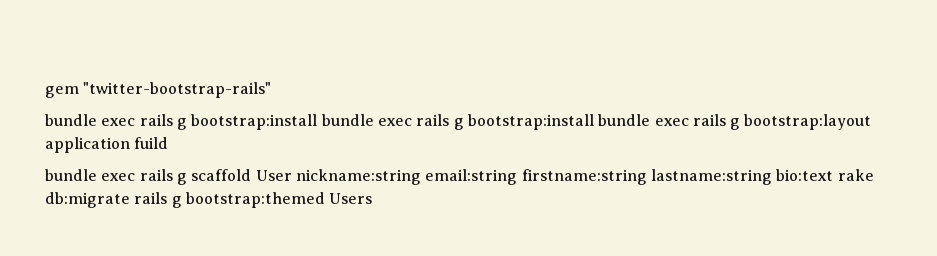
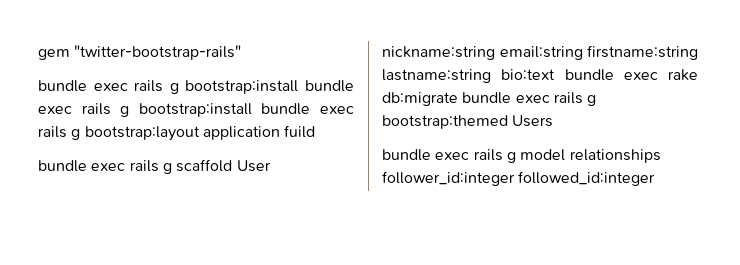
[837,169,874,181] [45,192,373,208] rake db:migrate rails g bootstrap:themed Users -> [564,69,698,81] [382,92,597,106] [382,115,554,129] [382,149,661,163] [382,171,656,186] bundle exec rake db:migrate bundle exec rails g bootstrap:themed Users // bundle exec rails g model relationships follower_id:integer followed_id:integer

